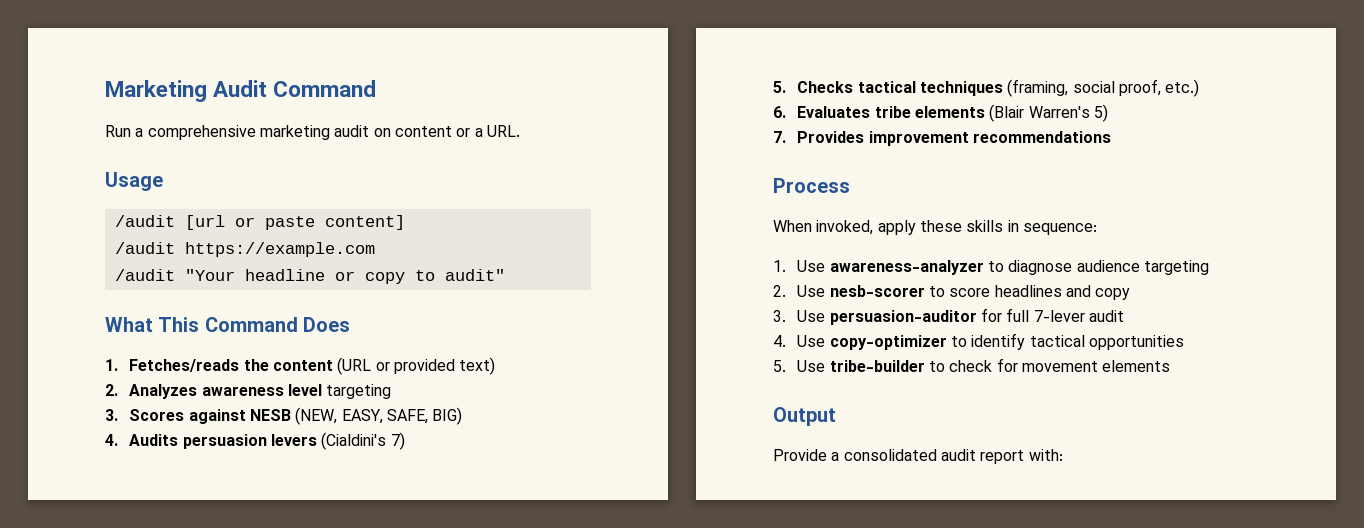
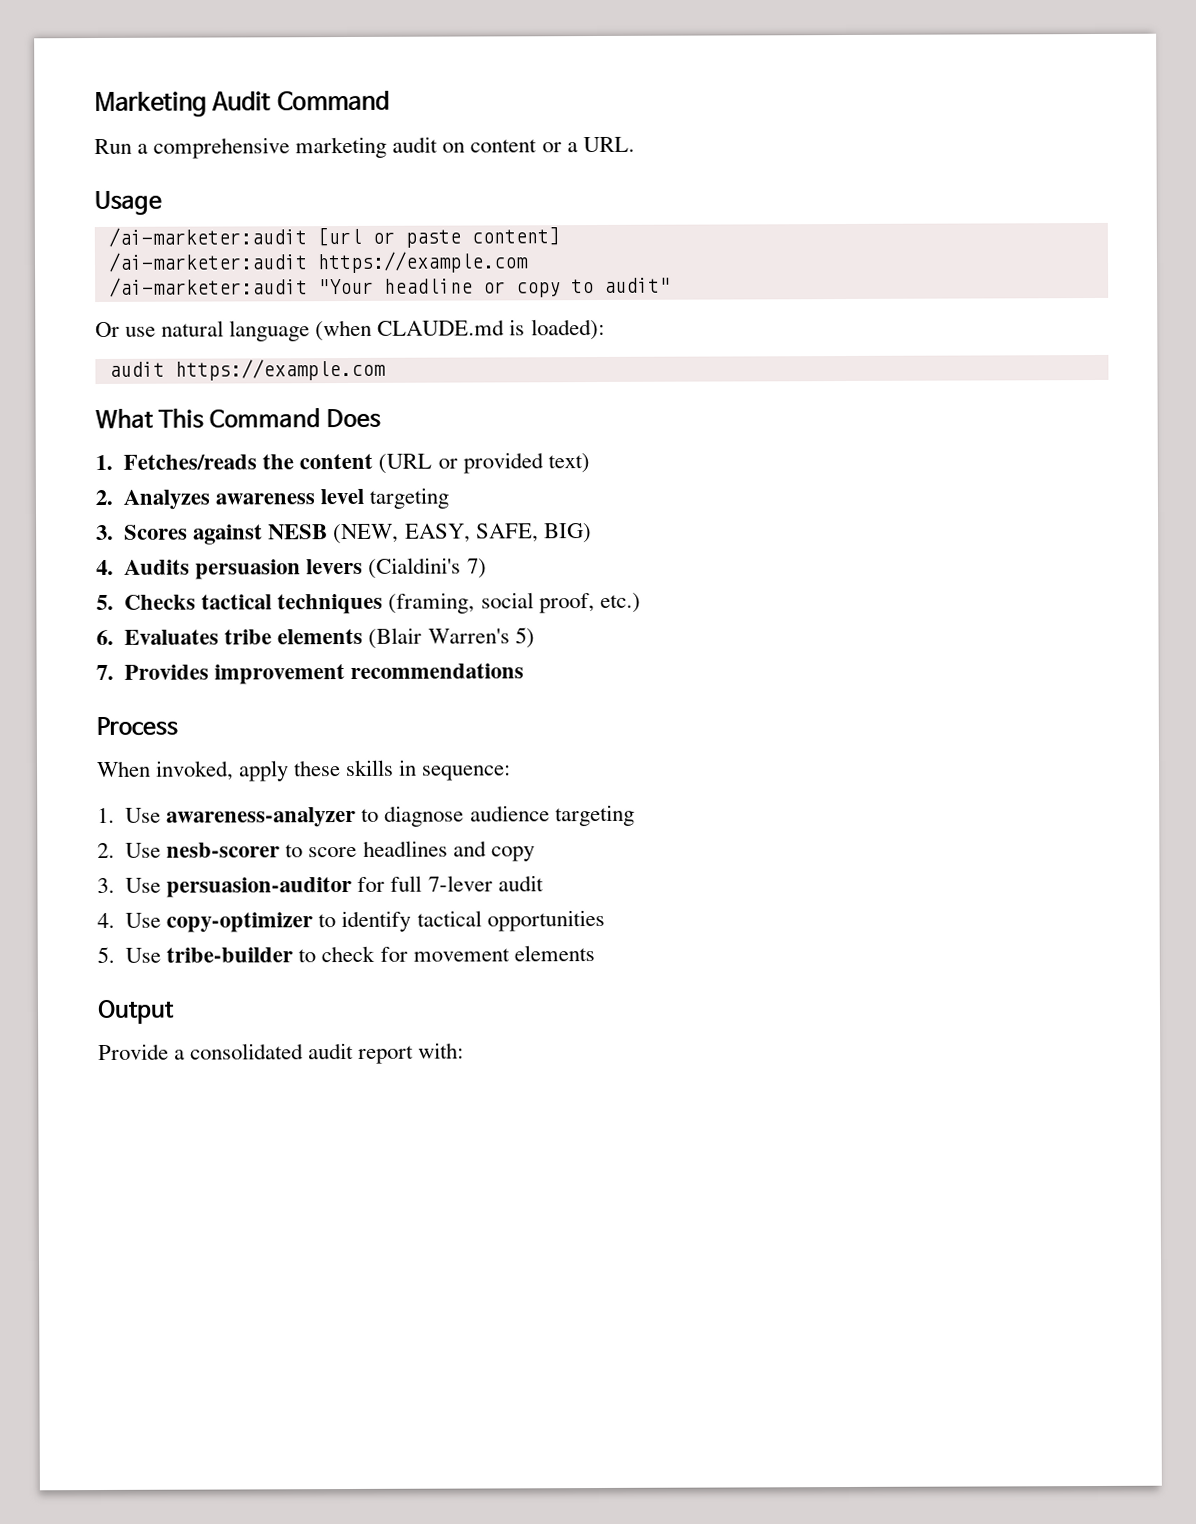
[114,215,175,227] /audit -> [107,227,307,247] /ai-marketer:audit
[114,242,375,257] [114,269,175,281] /audit https://example.com // /audit -> [107,251,529,274] [108,277,308,297] /ai-marketer:audit https://example.com // /ai-marketer:audit
(505, 275) none -> [95,318,605,342] [108,358,386,381] // Or use natural language (when CLAUDE.md is loaded): // audit https://example.com

